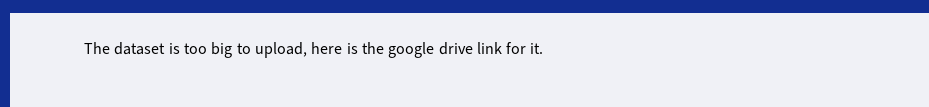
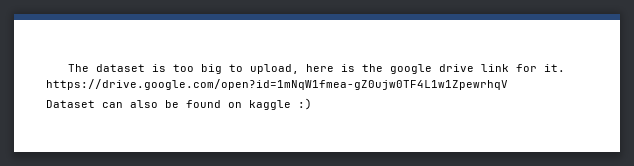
(544, 48) none -> [46,79,508,90] [46,98,312,110] https://drive.google.com/open?id=1mNqW1fmea-gZ0ujw0TF4L1w1ZpewrhqV // Dataset can also be found on kaggle :)

